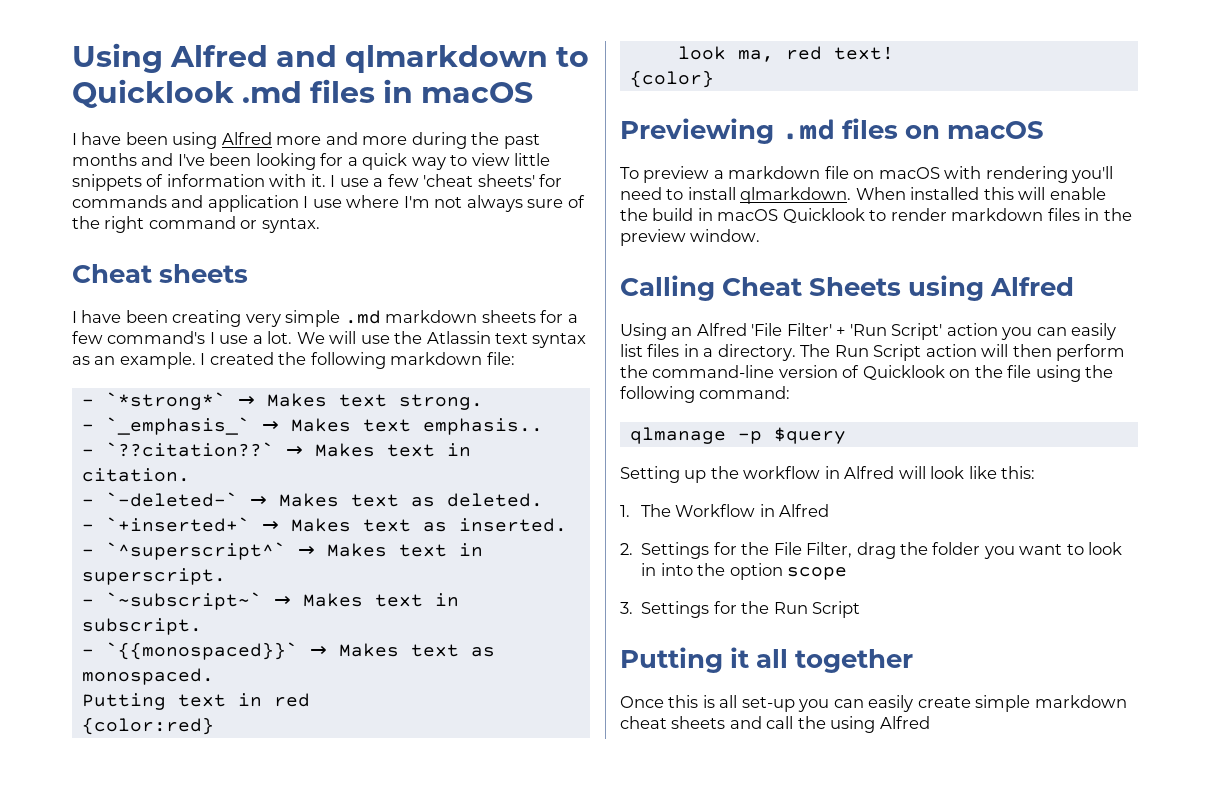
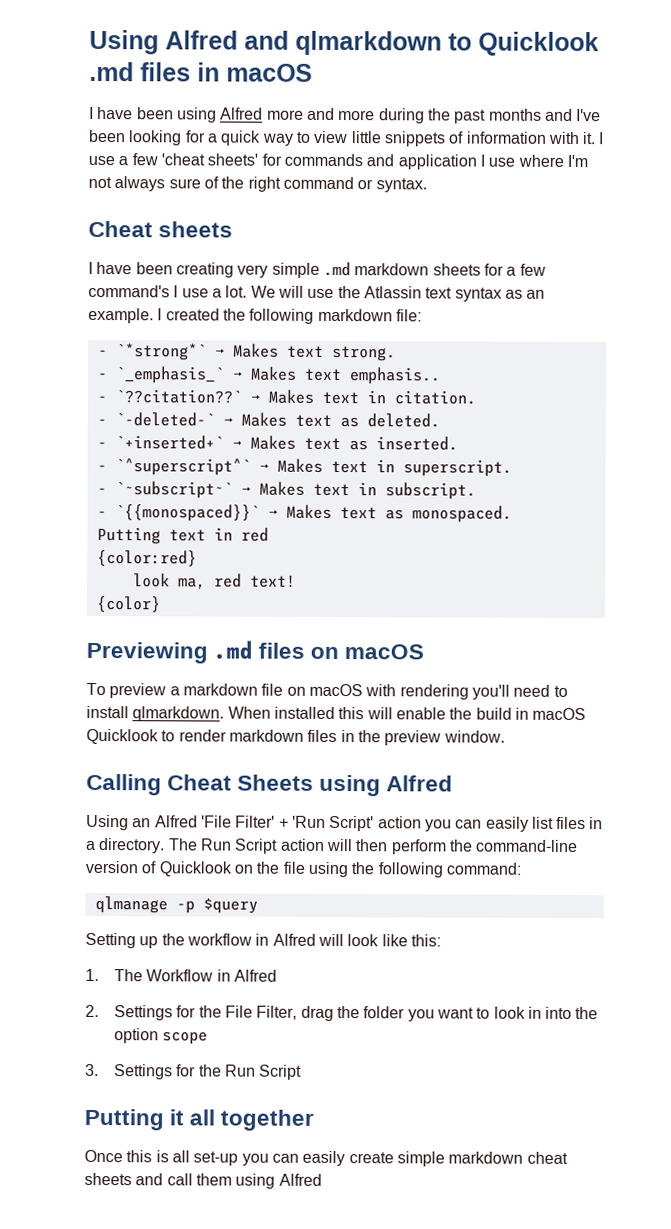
[797,716,826,729] the -> [195,1173,232,1186] them

